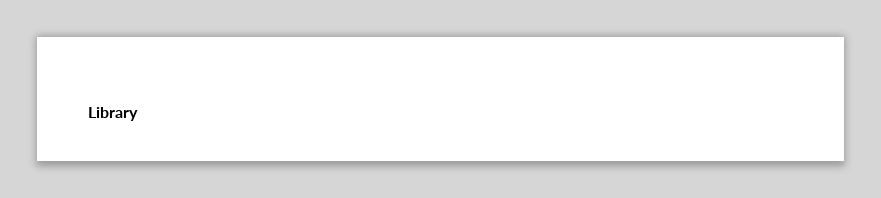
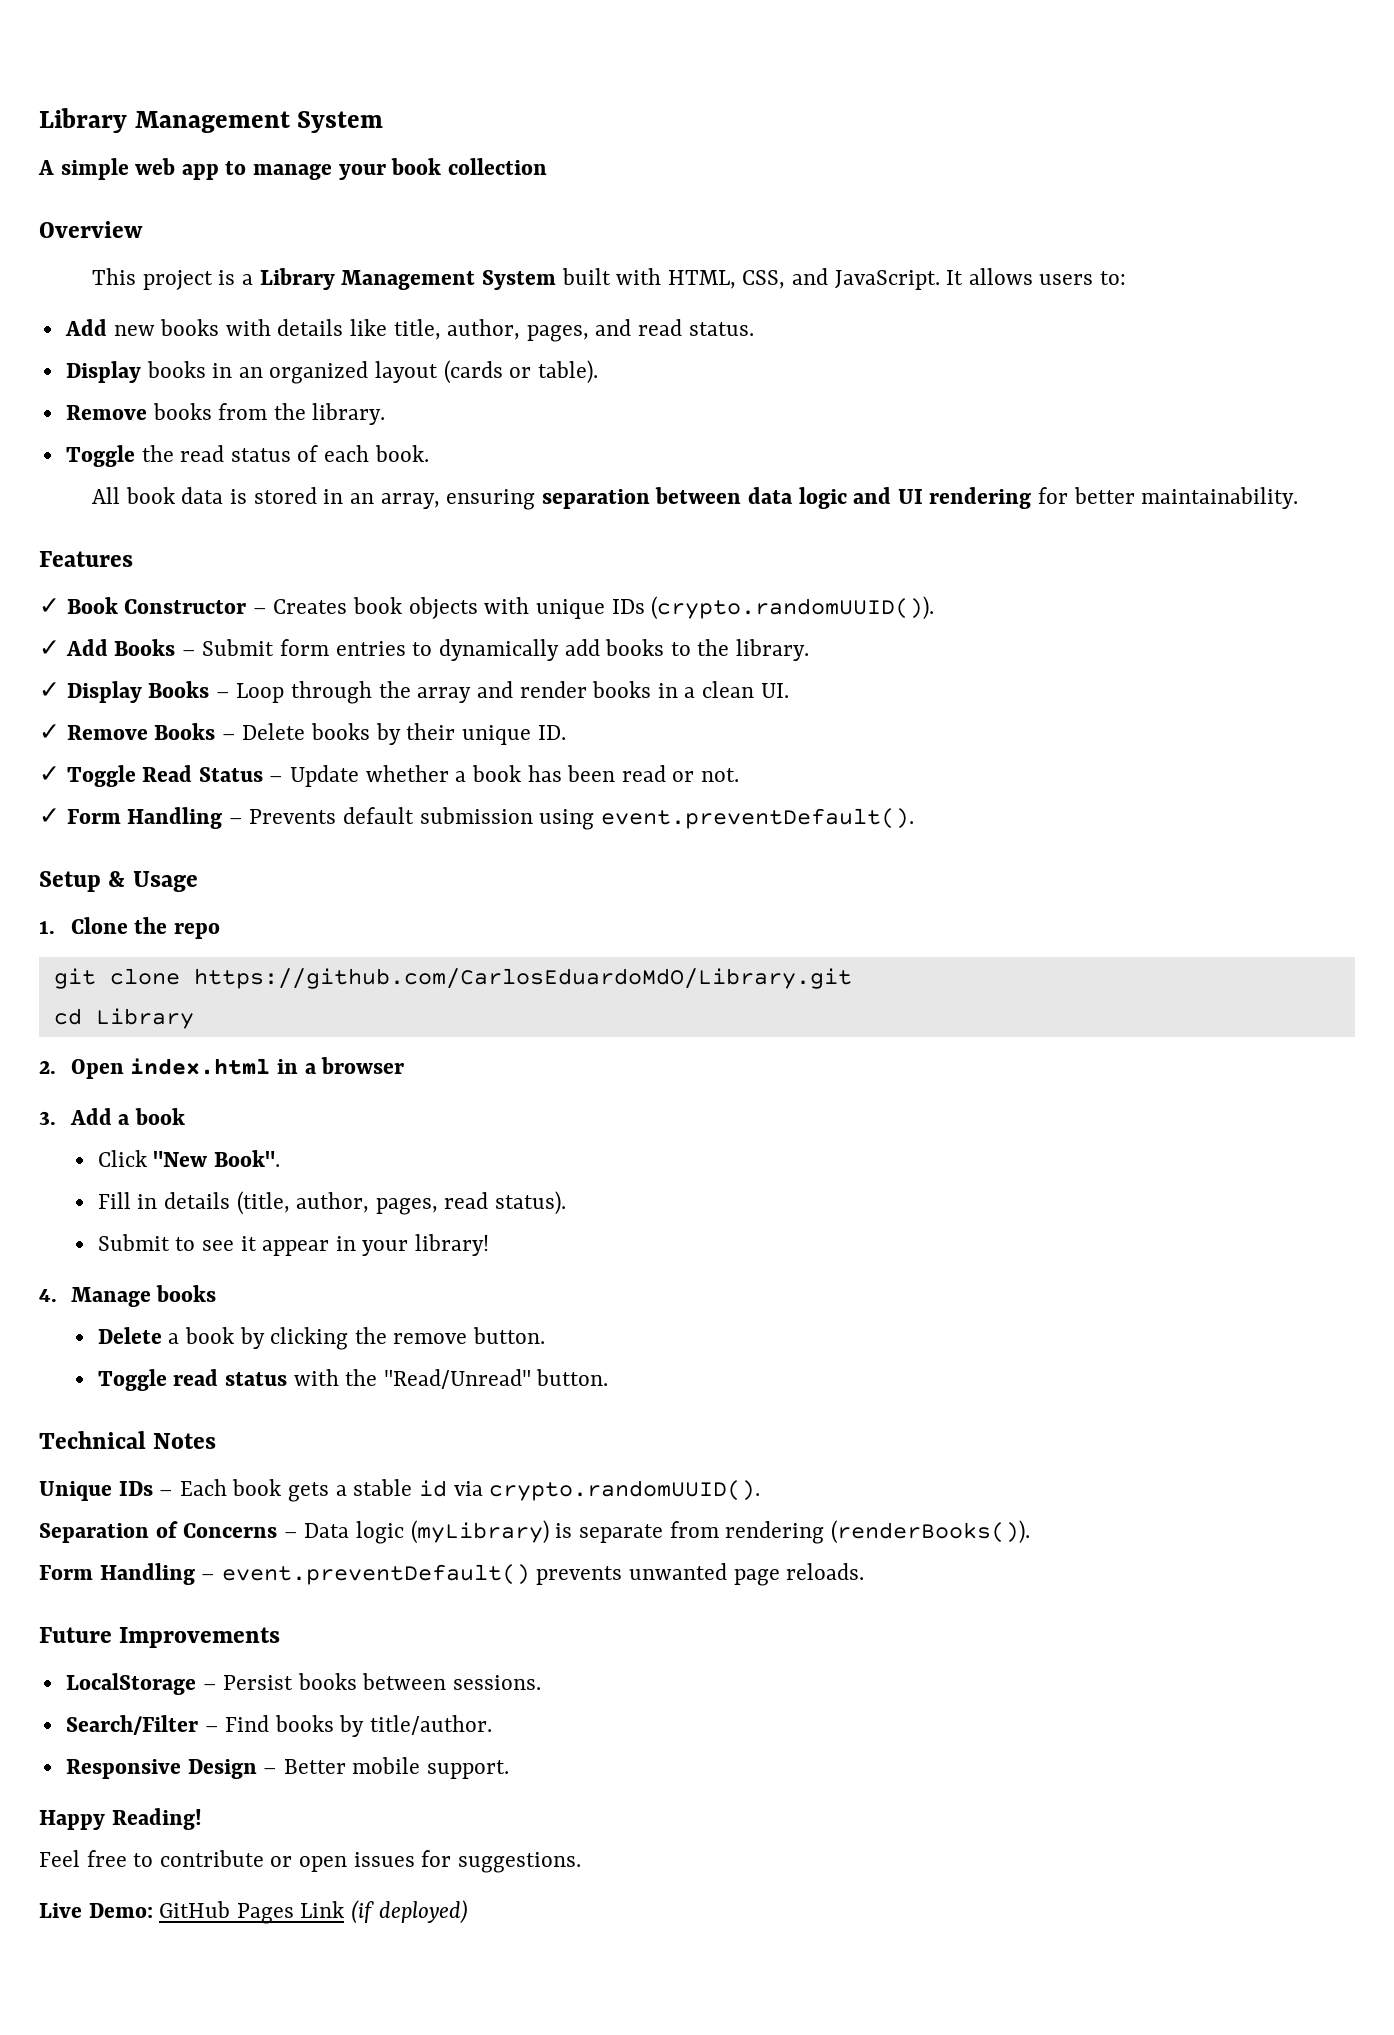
[88,107,138,121] Library -> [39,108,384,133] [38,158,547,180] [39,221,143,238] [92,268,1127,290] [64,319,754,342] [65,360,598,384] [65,403,386,425] [65,445,429,467] [92,487,1299,510] [39,551,133,567] [39,596,935,620] [39,639,809,661] [39,681,789,704] [39,723,566,745] [39,765,739,787] [39,807,914,830] [39,871,198,892] [39,917,221,939] [53,968,852,989] [53,1008,194,1029] [39,1057,405,1079] [39,1108,186,1125] [97,1150,280,1167] [97,1191,567,1215] [97,1234,490,1256] [39,1285,217,1307] [97,1327,546,1350] [97,1369,609,1391] [39,1431,217,1449] [39,1479,761,1502] [39,1520,1030,1544] [39,1563,865,1586] [39,1627,281,1648] [65,1673,542,1695] [65,1715,493,1737] [65,1757,510,1779] [39,1808,202,1830] [39,1850,581,1873] [39,1900,468,1924] Library Management System // A simple web app to manage your book collection // Overview // This project is a Library Management System built with HTML, CSS, and JavaScript. It allows users to: // Add new books with details like title, author, pages, and read status. // Display books in an organized layout (cards or table). // Remove books from the library. // Toggle the read status of each book. // All book data is stored in an array, ensuring separation between data logic and UI rendering for better maintainability. // Features // ✓ Book Constructor – Creates book objects with unique IDs (crypto.randomUUID()). // ✓ Add Books – Submit form entries to dynamically add books to the library. // ✓ Display Books – Loop through the array and render books in a clean UI. // ✓ Remove Books – Delete books by their unique ID. // ✓ Toggle Read Status – Update whether a book has been read or not. // ✓ Form Handling – Prevents default submission using event.preventDefault(). // Setup & Usage // 1. Clone the repo // git clone https://github.com/CarlosEduardoMdO/Library.git // cd Library // 2. Open index.html in a browser // 3. Add a book // Click "New Book". // Fill in details (title, author, pages, read status). // Submit to see it appear in your library! // 4. Manage books // Delete a book by clicking the remove button. // Toggle read status with the "Read/Unread" button. // Technical Notes // Unique IDs – Each book gets a stable id via crypto.randomUUID(). // Separation of Concerns – Data logic (myLibrary) is separate from rendering (renderBooks()). // Form Handling – event.preventDefault() prevents unwanted page reloads. // Future Improvements // LocalStorage – Persist books between sessions. // Search/Filter – Find books by title/author. // Responsive Design – Better mobile support. // Happy Reading! // Feel free to contribute or open issues for suggestions. // Live Demo: GitHub Pages Link (if deployed)

